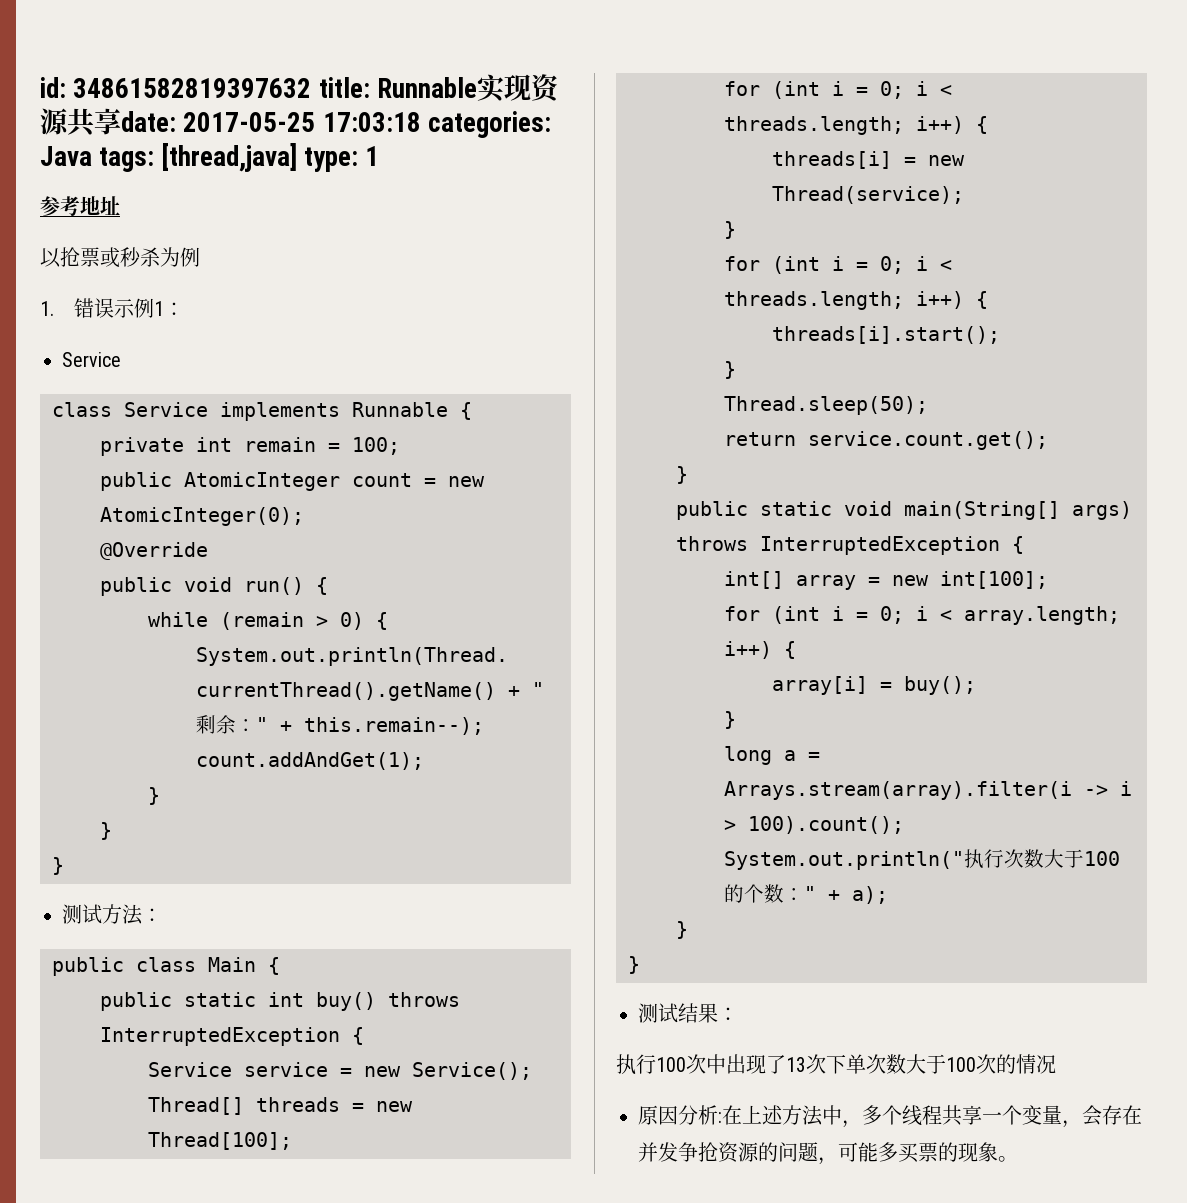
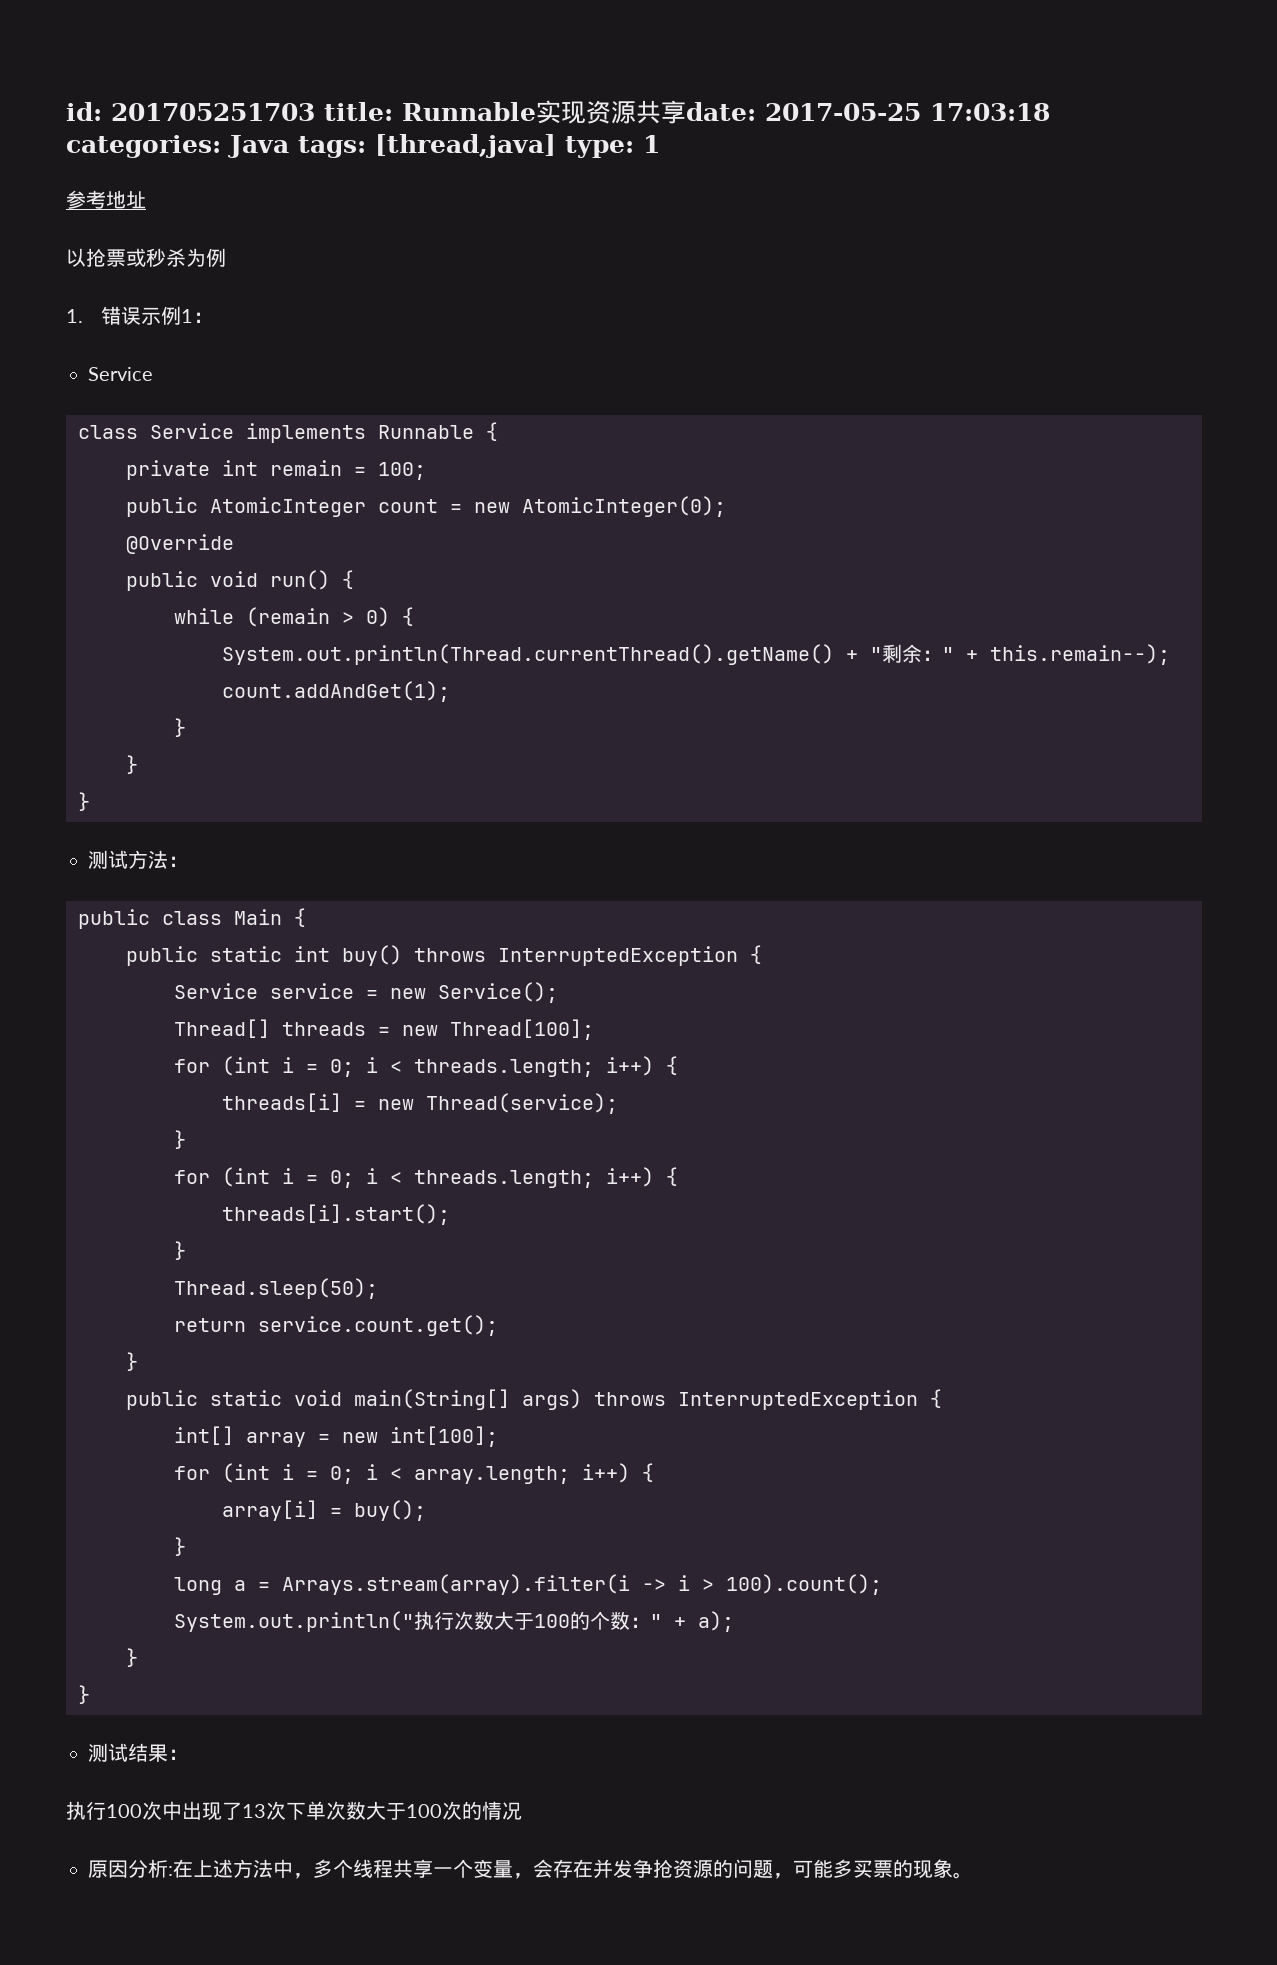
[73,78,312,98] 34861582819397632 -> [111,103,315,121] 201705251703

